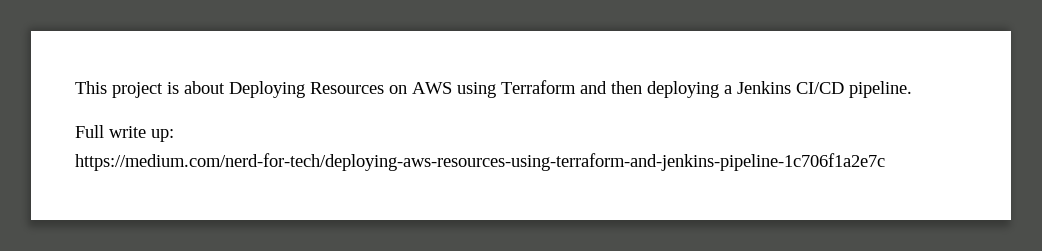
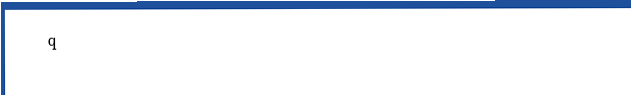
[75,80,912,98] [75,125,174,142] [75,153,885,171] This project is about Deploying Resources on AWS using Terraform and then deploying a Jenkins CI/CD pipeline. // Full write up: https://medium.com/nerd-for-tech/deploying-aws-resources-using-terraform-and-jenkins-pipeline-1c706f1a2e7c -> [47,37,58,50] q

